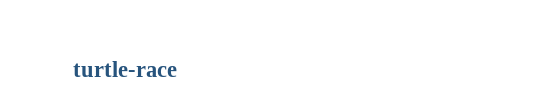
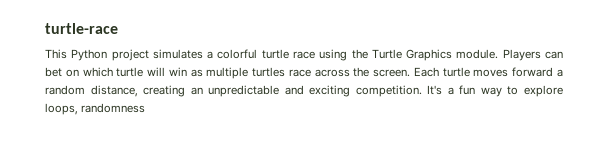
(177, 69) none -> [45,49,563,61] [45,67,563,79] [45,85,564,97] [45,103,146,115] // This Python project simulates a colorful turtle race using the Turtle Graphics module. Players can bet on which turtle will win as multiple turtles race across the screen. Each turtle moves forward a random distance, creating an unpredictable and exciting competition. It's a fun way to explore loops, randomness

